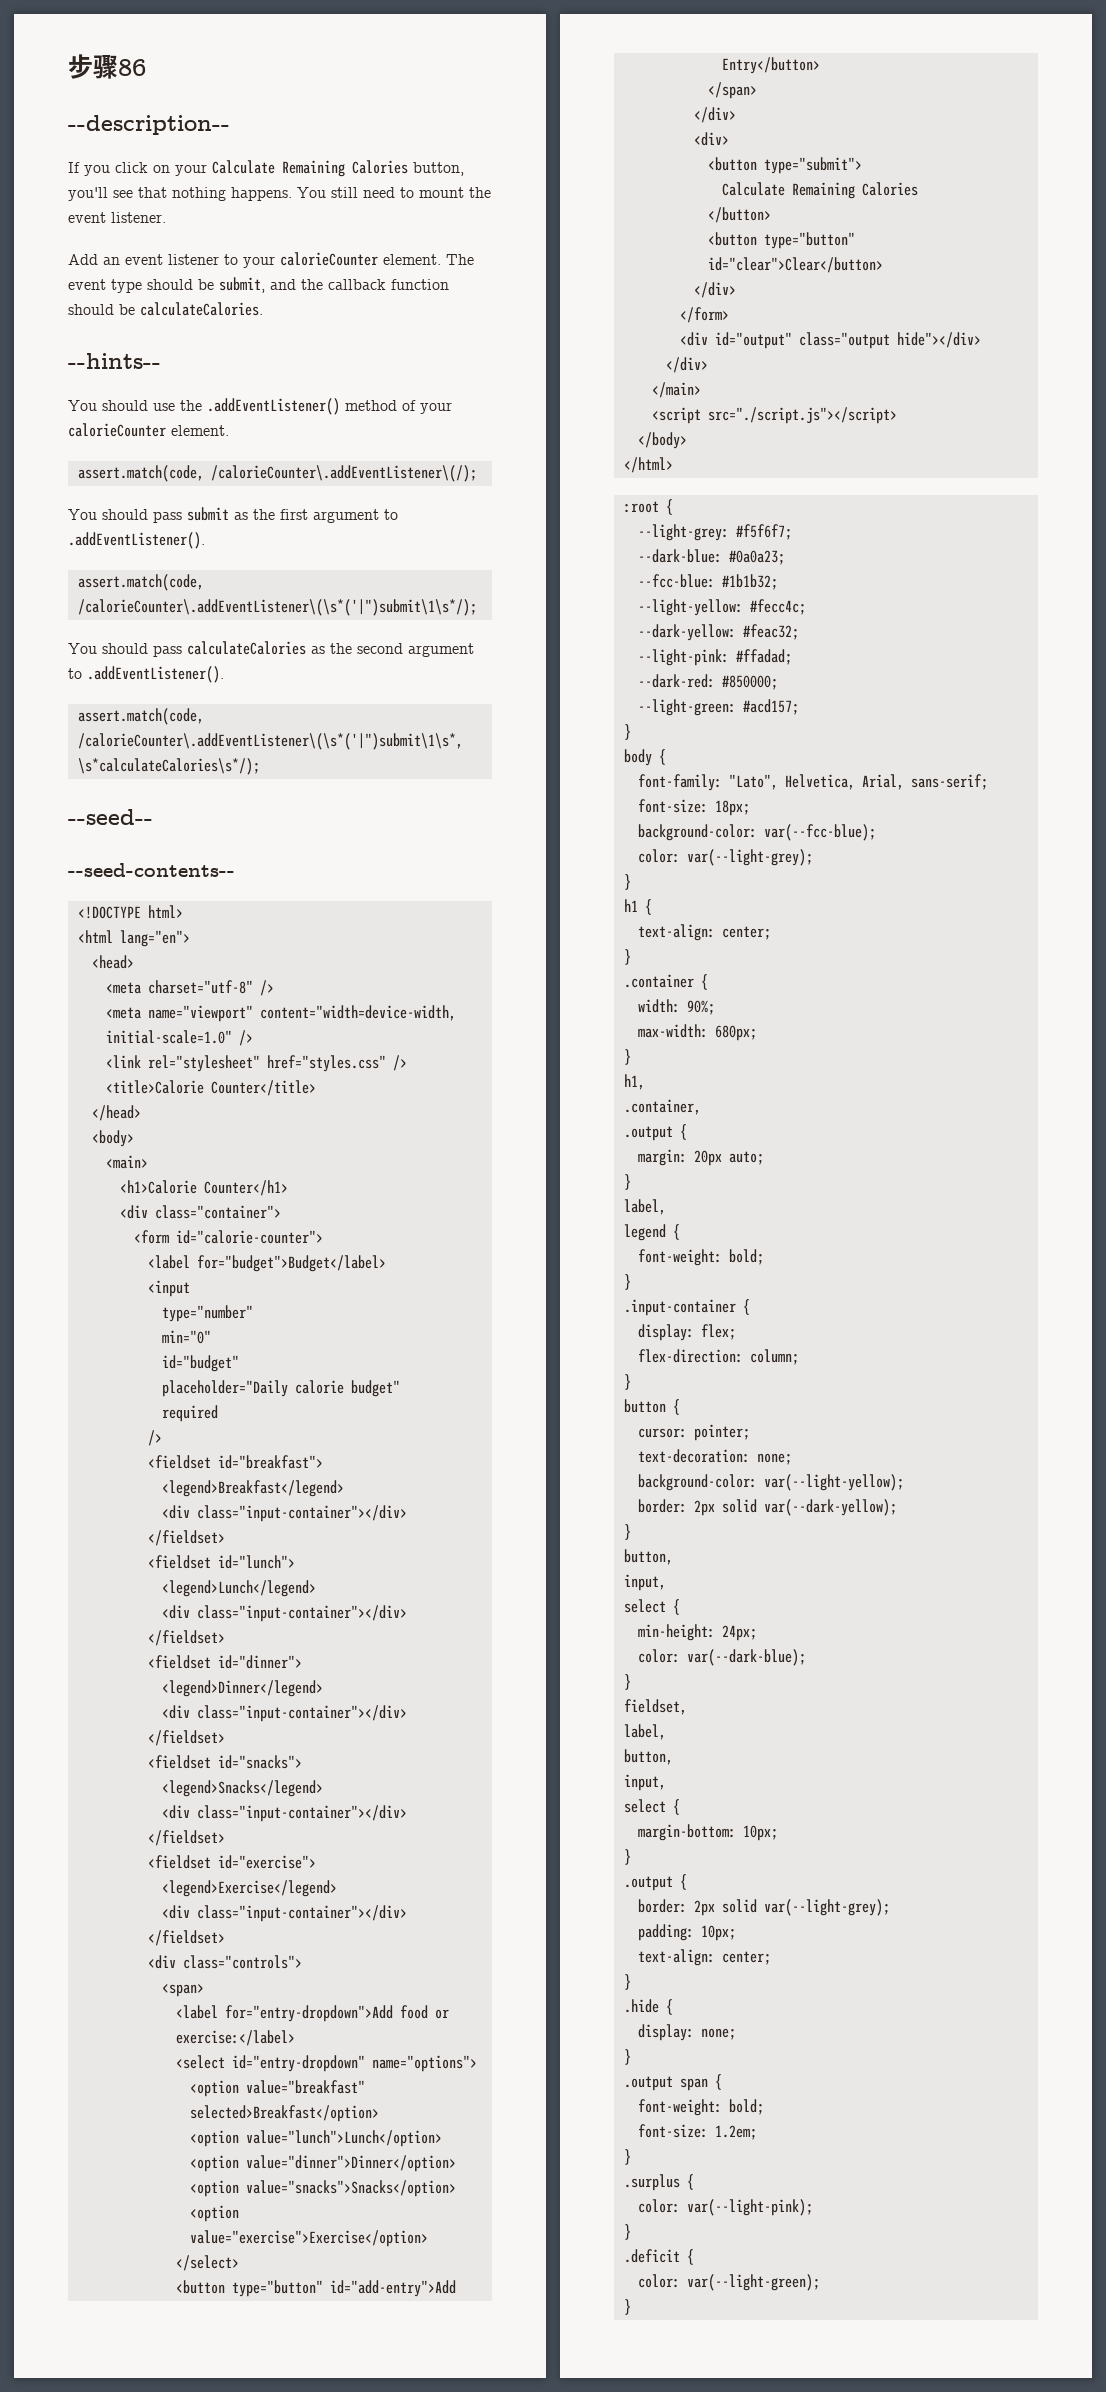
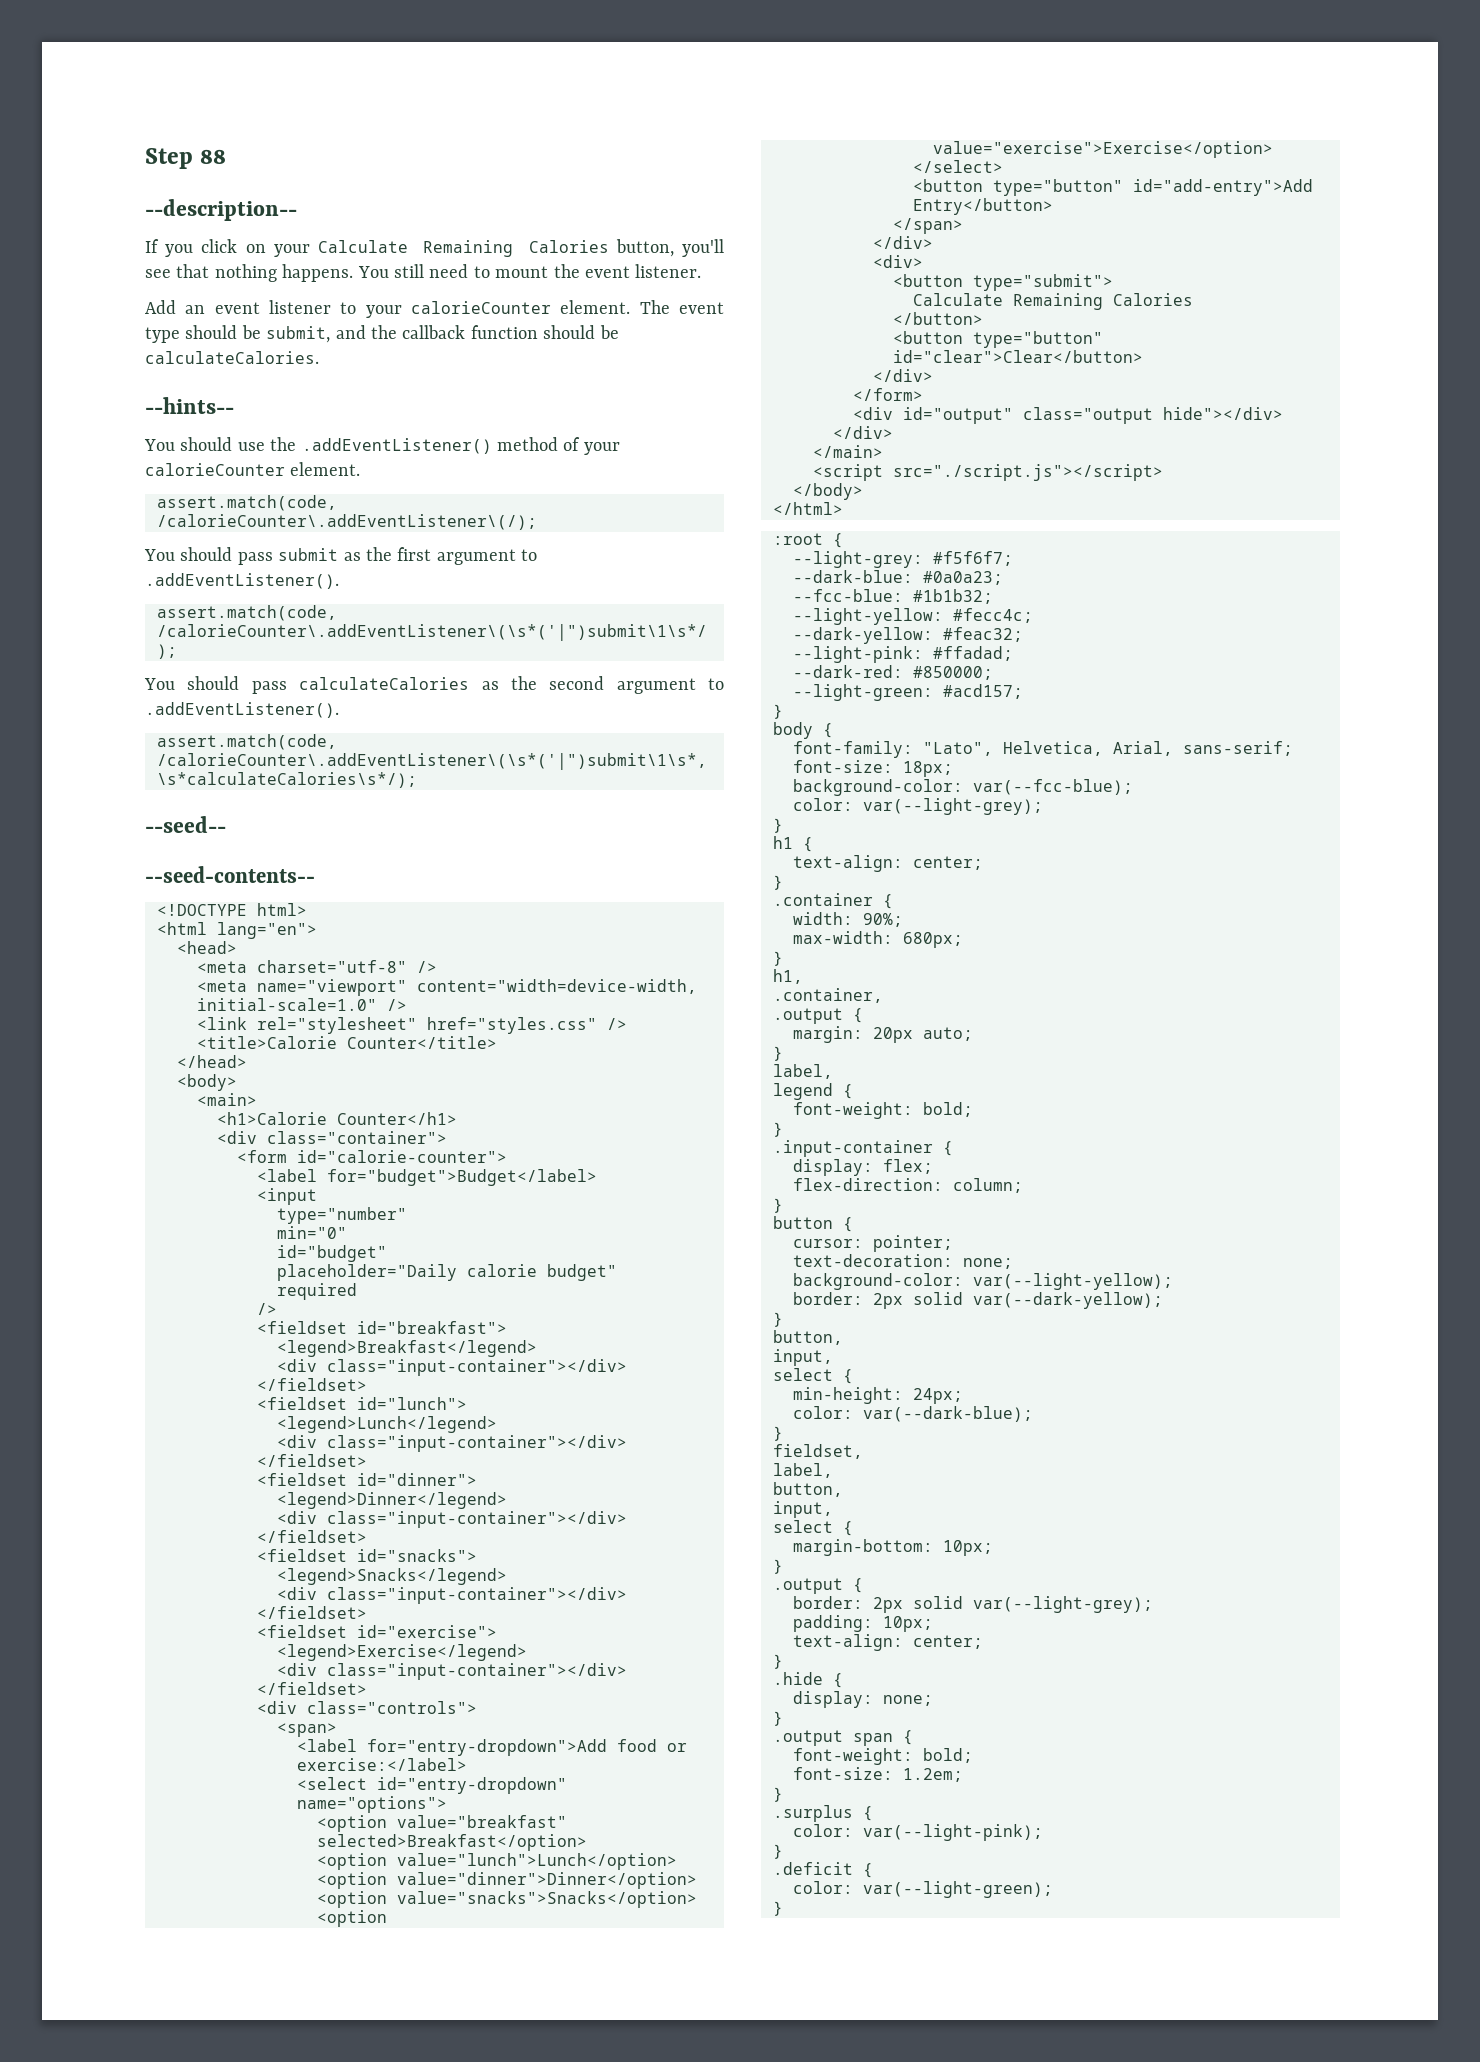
[68,54,146,79] 步骤86 -> [145,148,227,169] Step 88

